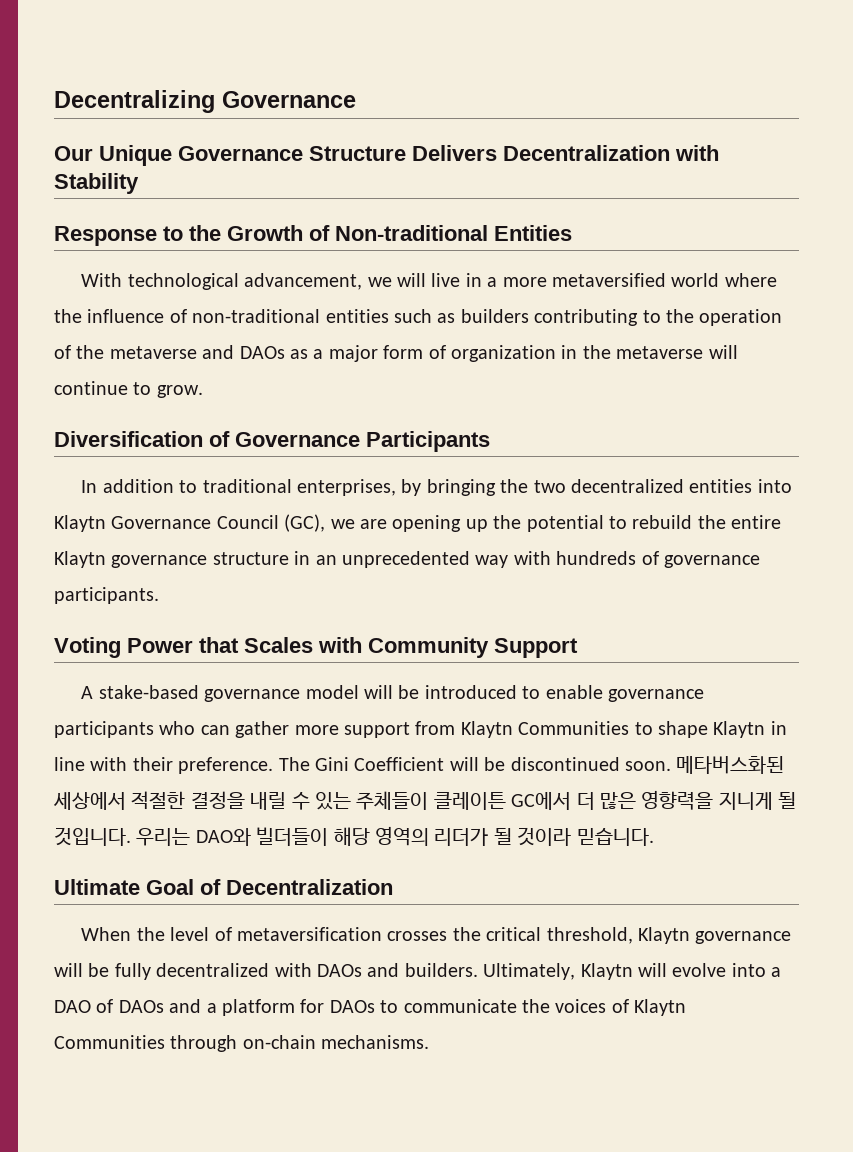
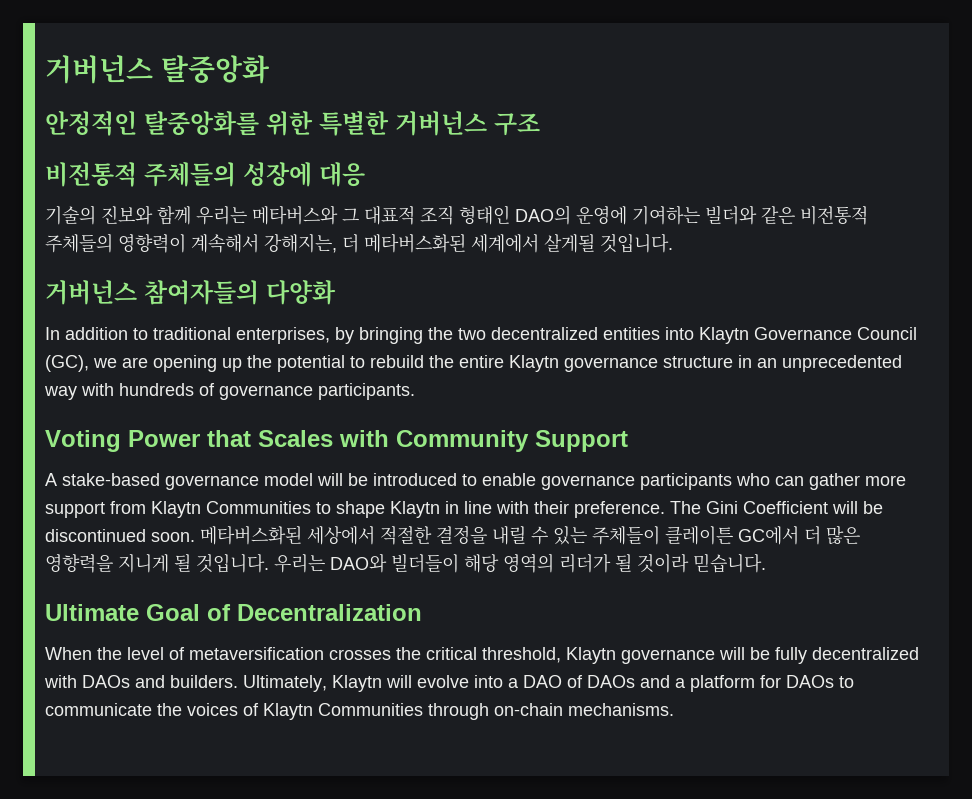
[54,90,356,113] [54,145,719,166] [54,173,139,194] [54,225,572,246] [81,273,777,290] [54,309,783,326] [54,345,738,362] [54,381,203,398] [54,431,490,452] Decentralizing Governance // Our Unique Governance Structure Delivers Decentralization with Stability // Response to the Growth of Non-traditional Entities // With technological advancement, we will live in a more metaversified world where the influence of non-traditional entities such as builders contributing to the operation of the metaverse and DAOs as a major form of organization in the metaverse will continue to grow. // Diversification of Governance Participants -> [45,55,270,84] [45,111,540,136] [45,162,365,187] [45,205,868,225] [45,233,673,253] [45,280,336,305] 거버넌스 탈중앙화 // 안정적인 탈중앙화를 위한 특별한 거버넌스 구조 // 비전통적 주체들의 성장에 대응 // 기술의 진보와 함께 우리는 메타버스와 그 대표적 조직 형태인 DAO의 운영에 기여하는 빌더와 같은 비전통적 주체들의 영향력이 계속해서 강해지는, 더 메타버스화된 세계에서 살게될 것입니다. // 거버넌스 참여자들의 다양화

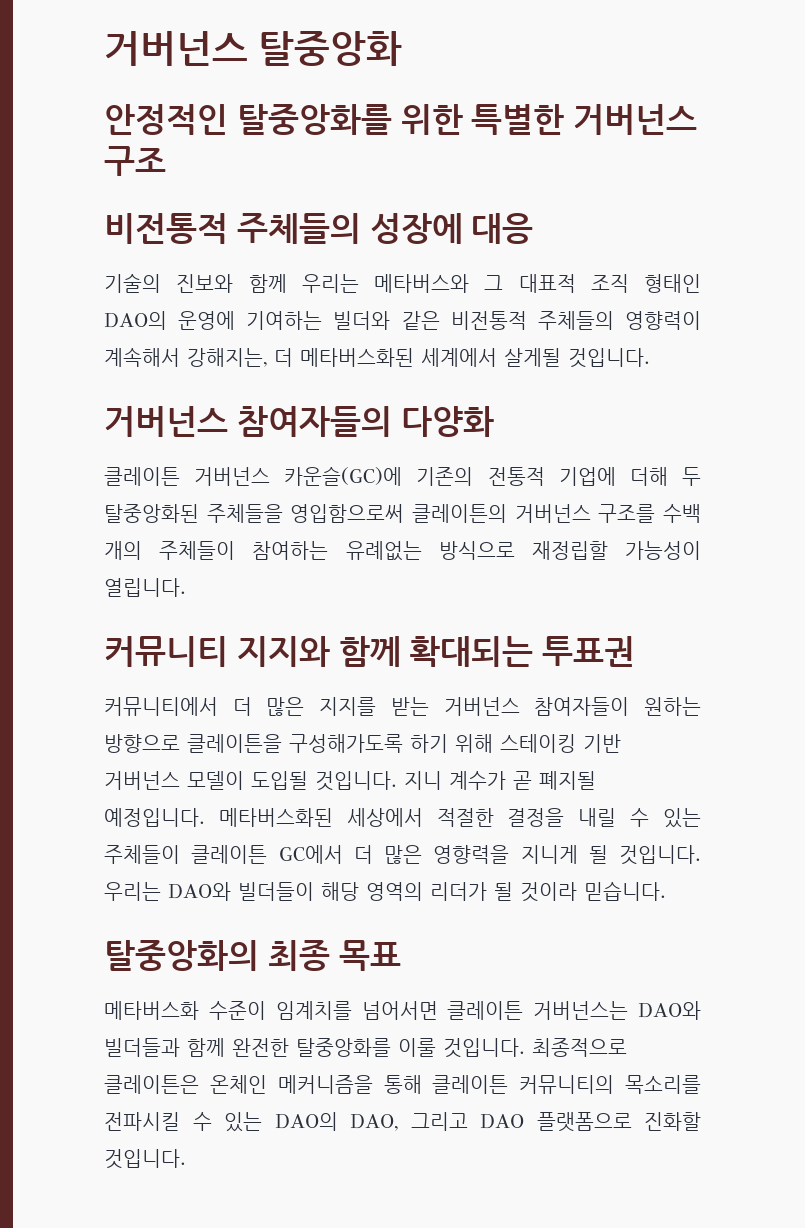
[45,327,917,344] [45,355,902,372] [44,383,415,400] [45,430,628,452] [45,473,906,490] [45,501,883,518] [45,529,195,542] In addition to traditional enterprises, by bringing the two decentralized entities into Klaytn Governance Council (GC), we are opening up the potential to rebuild the entire Klaytn governance structure in an unprecedented way with hundreds of governance participants. // Voting Power that Scales with Community Support // A stake-based governance model will be introduced to enable governance participants who can gather more support from Klaytn Communities to shape Klaytn in line with their preference. The Gini Coefficient will be discontinued soon. -> [104,466,701,486] [104,504,702,523] [104,541,701,561] [104,578,186,597] [104,636,636,667] [104,697,701,716] [104,734,621,753] [104,771,596,791] [104,808,205,827] 클레이튼 거버넌스 카운슬(GC)에 기존의 전통적 기업에 더해 두 탈중앙화된 주체들을 영입함으로써 클레이튼의 거버넌스 구조를 수백 개의 주체들이 참여하는 유례없는 방식으로 재정립할 가능성이 열립니다. // 커뮤니티 지지와 함께 확대되는 투표권 // 커뮤니티에서 더 많은 지지를 받는 거버넌스 참여자들이 원하는 방향으로 클레이튼을 구성해가도록 하기 위해 스테이킹 기반 거버넌스 모델이 도입될 것입니다. 지니 계수가 곧 폐지될 예정입니다.
[45,604,422,621] [45,647,919,664] [44,675,854,692] [45,703,674,720] Ultimate Goal of Decentralization // When the level of metaversification crosses the critical threshold, Klaytn governance will be fully decentralized with DAOs and builders. Ultimately, Klaytn will evolve into a DAO of DAOs and a platform for DAOs to communicate the voices of Klaytn Communities through on-chain mechanisms. -> [104,940,401,971] [104,1001,701,1020] [104,1038,627,1058] [104,1075,701,1094] [104,1112,701,1132] [104,1149,186,1169] 탈중앙화의 최종 목표 // 메타버스화 수준이 임계치를 넘어서면 클레이튼 거버넌스는 DAO와 빌더들과 함께 완전한 탈중앙화를 이룰 것입니다. 최종적으로 클레이튼은 온체인 메커니즘을 통해 클레이튼 커뮤니티의 목소리를 전파시킬 수 있는 DAO의 DAO, 그리고 DAO 플랫폼으로 진화할 것입니다.

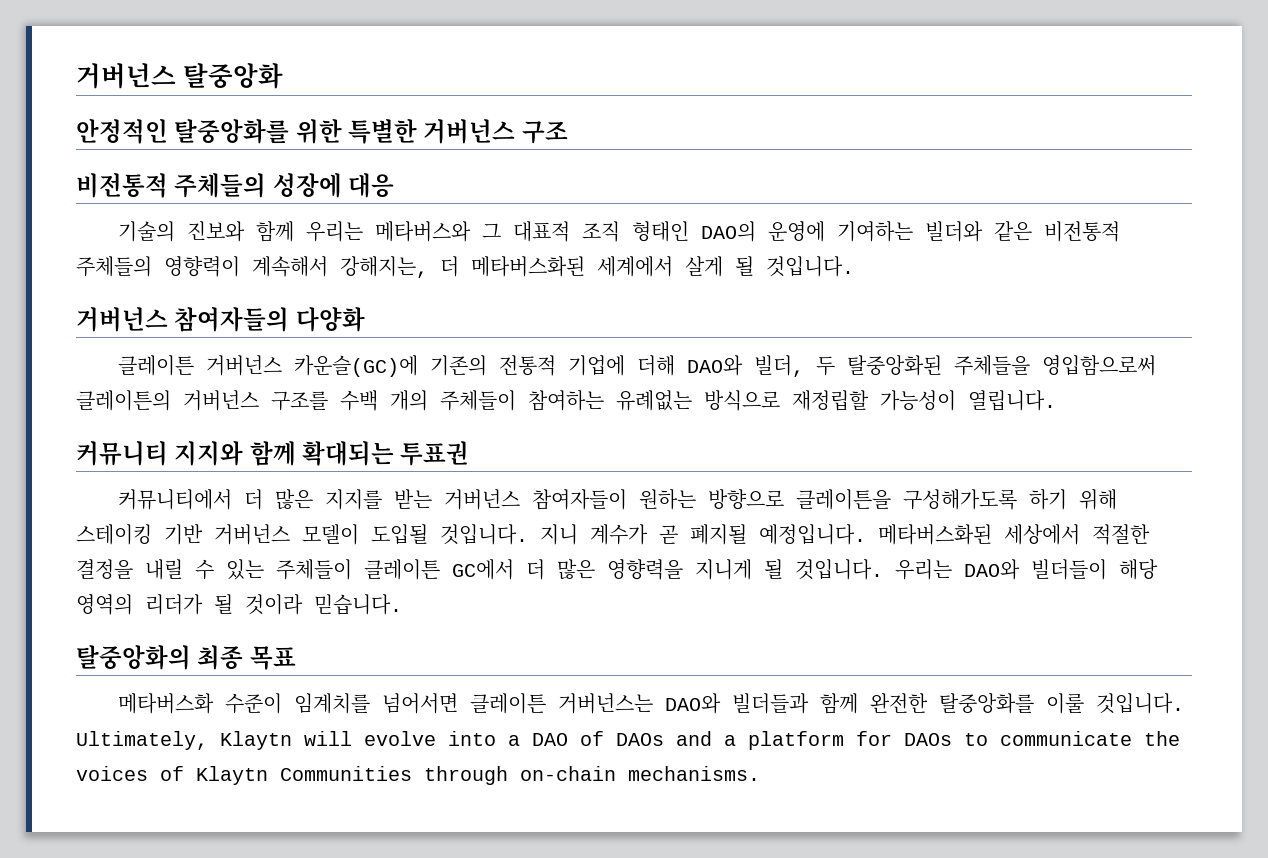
[504,348,561,367] 살게될 -> [685,256,754,277] 살게 될
(668, 476) none -> [687,355,805,377] DAO와 빌더,
[532,1038,627,1057] [104,1075,701,1094] [104,1112,701,1132] [104,1149,186,1169] 최종적으로 클레이튼은 온체인 메커니즘을 통해 클레이튼 커뮤니티의 목소리를 전파시킬 수 있는 DAO의 DAO, 그리고 DAO 플랫폼으로 진화할 것입니다. -> [76,731,1180,750] [76,766,760,785] Ultimately, Klaytn will evolve into a DAO of DAOs and a platform for DAOs to communicate the voices of Klaytn Communities through on-chain mechanisms.

